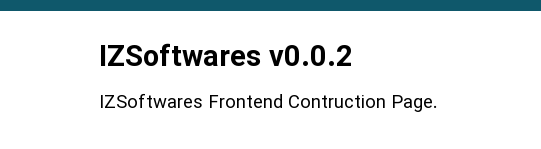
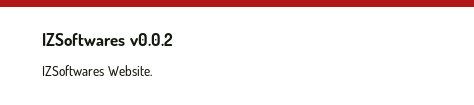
[208,94,437,112] Frontend Contruction Page. -> [107,65,152,76] Website.

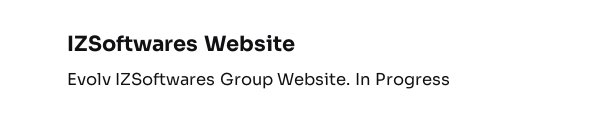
[42,33,173,46] [42,65,152,76] IZSoftwares v0.0.2 // IZSoftwares Website. -> [67,34,295,52] [67,72,451,89] IZSoftwares Website // Evolv IZSoftwares Group Website. In Progress

